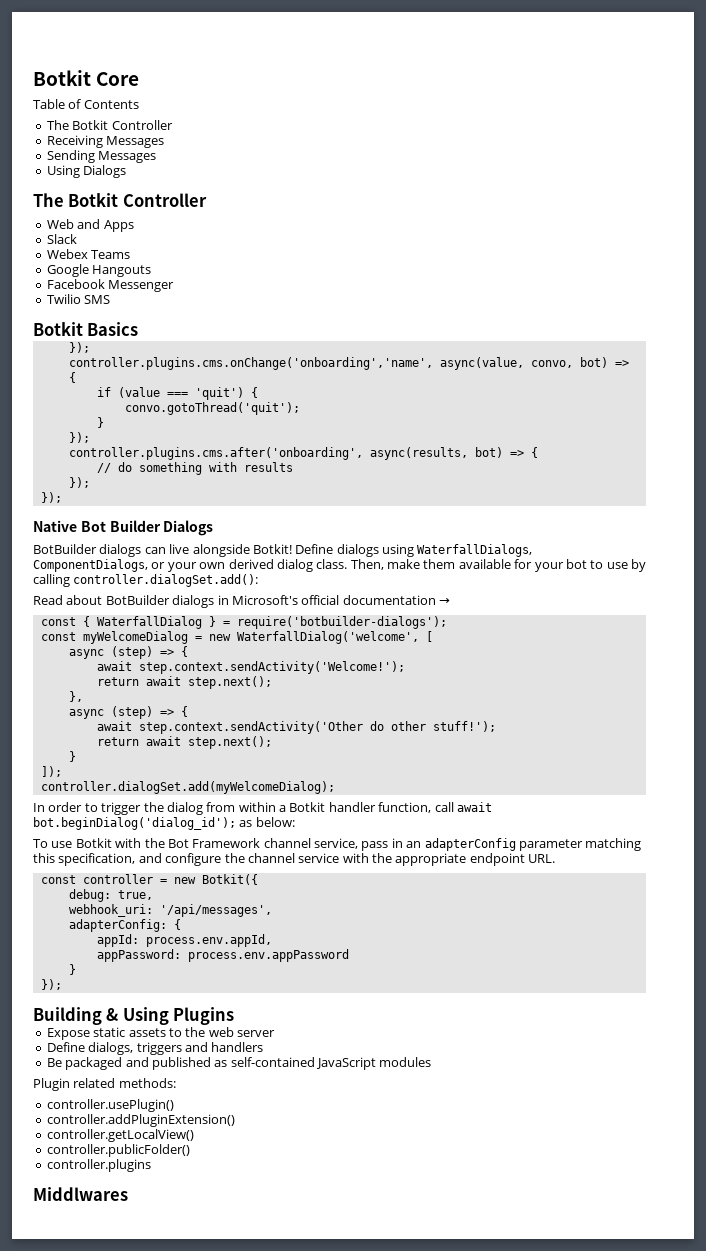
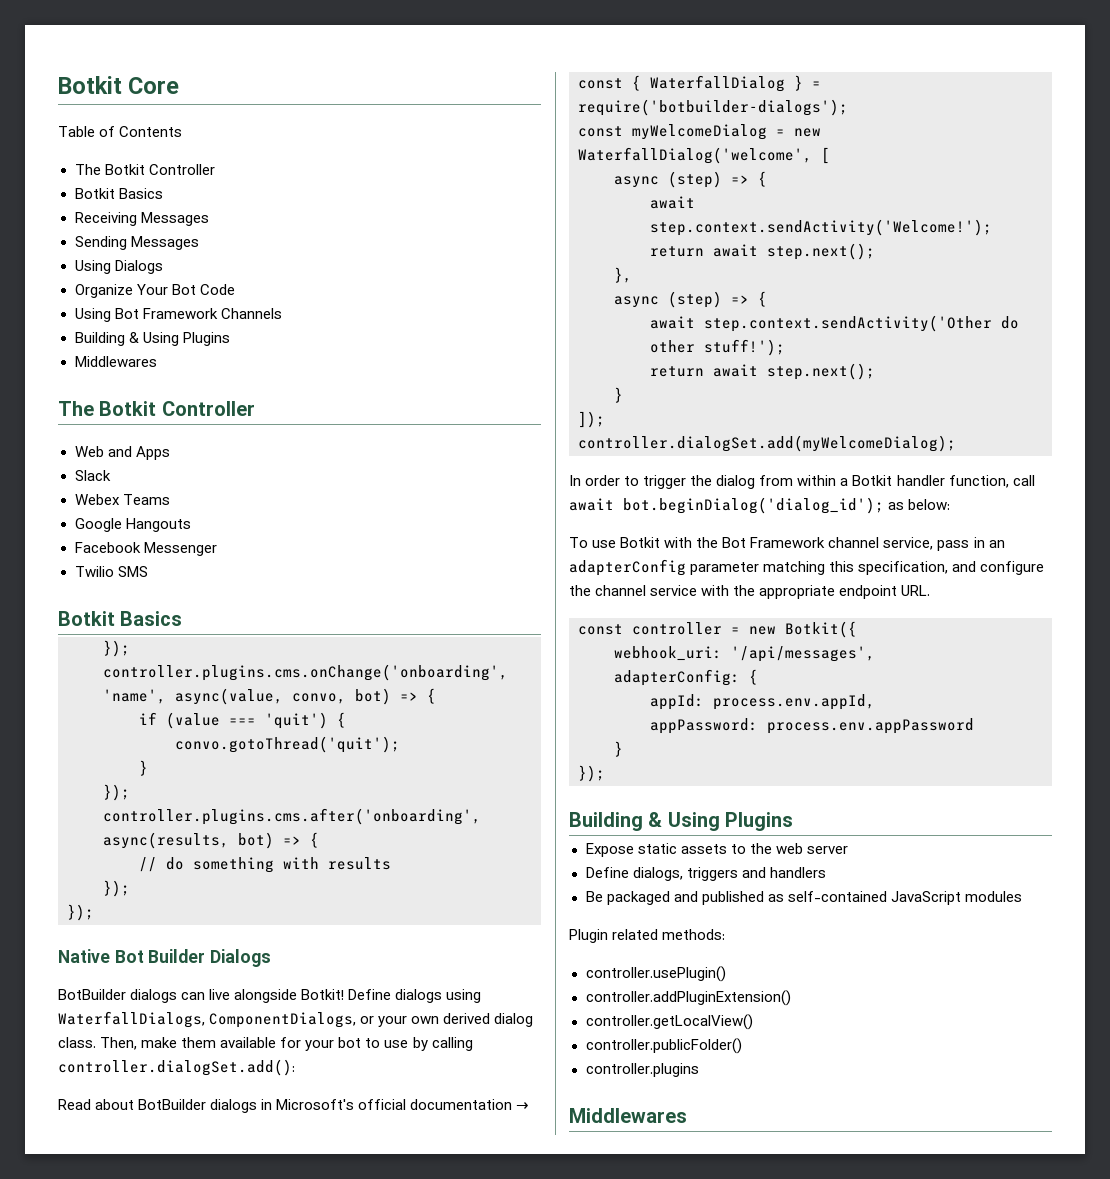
(173, 125) none -> [74,188,163,199] // Botkit Basics
(127, 171) none -> [74,284,235,298] [74,308,282,322] [74,332,230,346] [74,356,157,367] // Organize Your Bot Code // Using Bot Framework Channels // Building & Using Plugins // Middlewares
[68,889,153,902] // debug: true, -> (857, 629) none
[33,1187,128,1201] Middlwares -> [569,1108,687,1123] Middlewares

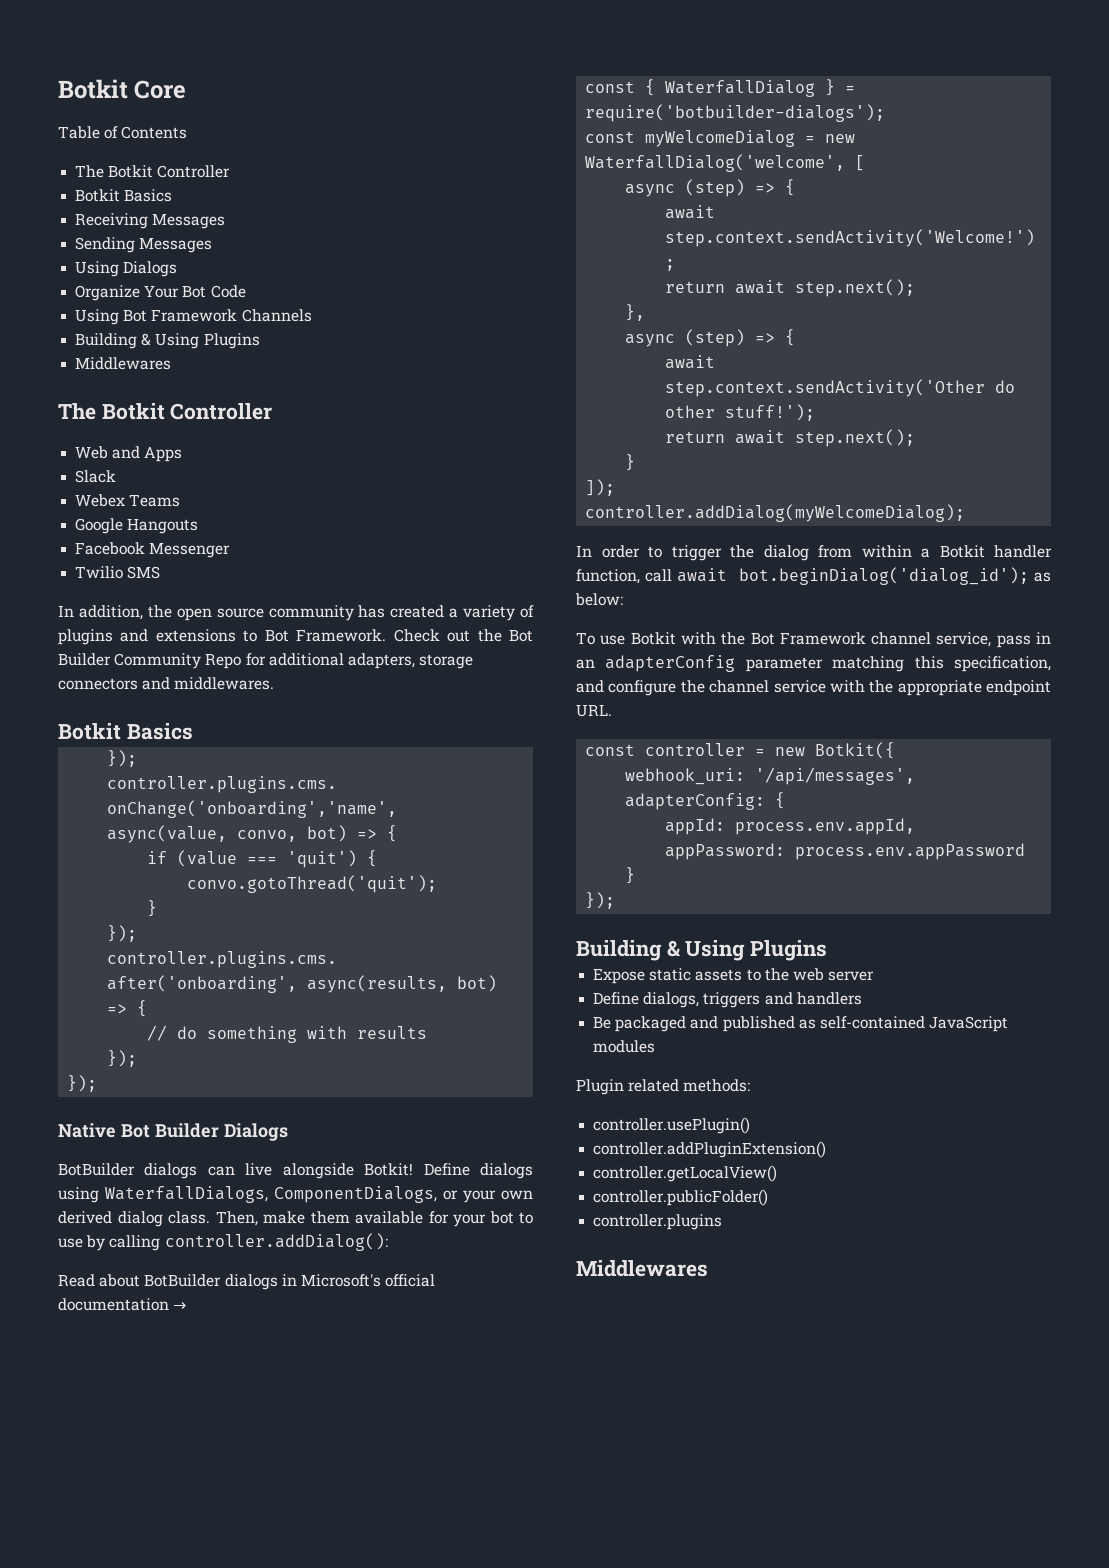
(148, 571) none -> [58,605,534,621] [58,629,533,645] [58,653,474,669] [58,677,275,690] // In addition, the open source community has created a variety of plugins and extensions to Bot Framework. Check out the Bot Builder Community Repo for additional adapters, storage connectors and middlewares.
[58,1059,295,1076] controller.dialogSet.add(): -> [164,1233,388,1251] controller.addDialog():
[578,435,956,452] controller.dialogSet.add(myWelcomeDialog); -> [585,504,966,522] controller.addDialog(myWelcomeDialog);

